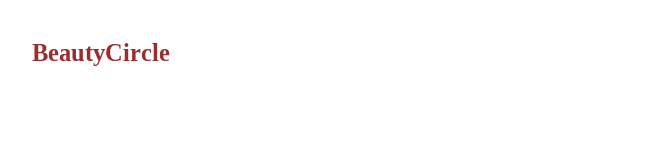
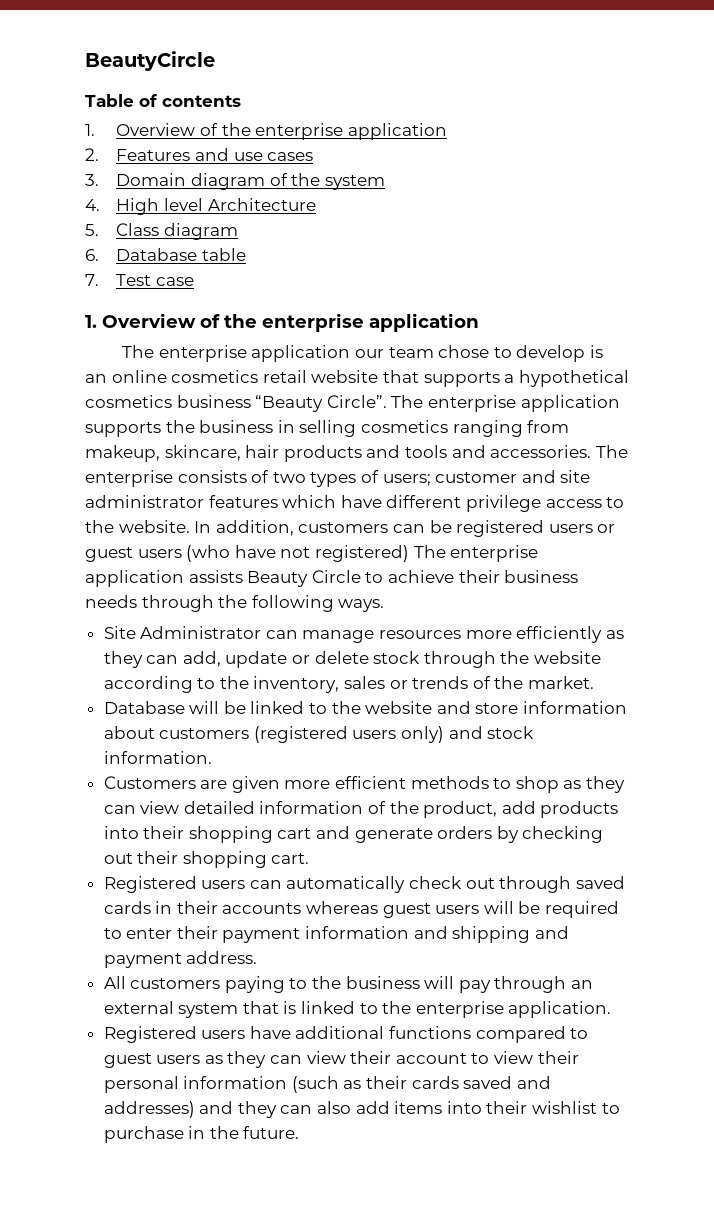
(170, 54) none -> [85,94,241,107] [85,123,447,140] [85,148,314,161] [85,173,385,190] [85,198,316,215] [85,223,239,240] [85,248,247,261] [85,274,195,286] [85,313,479,332] [122,345,603,362] [85,370,629,387] [85,395,620,412] [85,420,570,437] [85,445,628,462] [85,470,591,487] [85,495,625,512] [85,520,616,537] [85,545,539,562] [85,570,579,587] [85,595,385,612] [103,626,624,643] [103,651,602,668] [103,676,595,693] [103,701,628,714] [103,726,535,743] [103,751,212,764] [103,776,626,793] [103,801,619,818] [103,826,604,843] [103,851,310,868] [103,876,625,893] [103,901,620,918] [103,926,569,943] [103,951,258,968] [103,976,594,993] [103,1001,612,1018] [103,1026,589,1043] [103,1051,579,1068] [103,1076,551,1093] [103,1101,620,1118] [103,1126,300,1143] // Table of contents // 1. Overview of the enterprise application // 2. Features and use cases // 3. Domain diagram of the system // 4. High level Architecture // 5. Class diagram // 6. Database table // 7. Test case // 1. Overview of the enterprise application // The enterprise application our team chose to develop is an online cosmetics retail website that supports a hypothetical cosmetics business “Beauty Circle”. The enterprise application supports the business in selling cosmetics ranging from makeup, skincare, hair products and tools and accessories. The enterprise consists of two types of users; customer and site administrator features which have different privilege access to the website. In addition, customers can be registered users or guest users (who have not registered) The enterprise application assists Beauty Circle to achieve their business needs through the following ways. // Site Administrator can manage resources more efficiently as they can add, update or delete stock through the website according to the inventory, sales or trends of the market. // Database will be linked to the website and store information about customers (registered users only) and stock information. // Customers are given more efficient methods to shop as they can view detailed information of the product, add products into their shopping cart and generate orders by checking out their shopping cart. // Registered users can automatically check out through saved cards in their accounts whereas guest users will be required to enter their payment information and shipping and payment address. // All customers paying to the business will pay through an external system that is linked to the enterprise application. // Registered users have additional functions compared to guest users as they can view their account to view their personal information (such as their cards saved and addresses) and they can also add items into their wishlist to purchase in the future.

